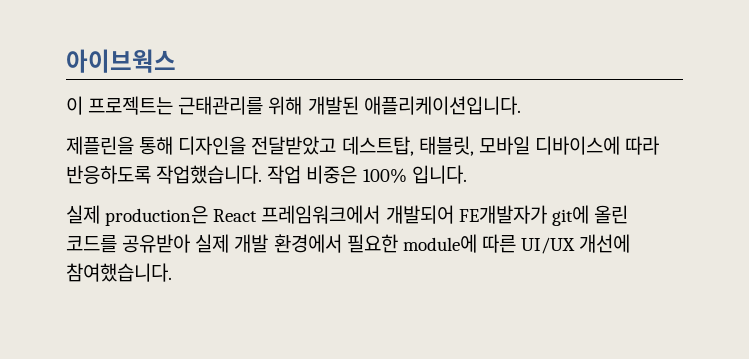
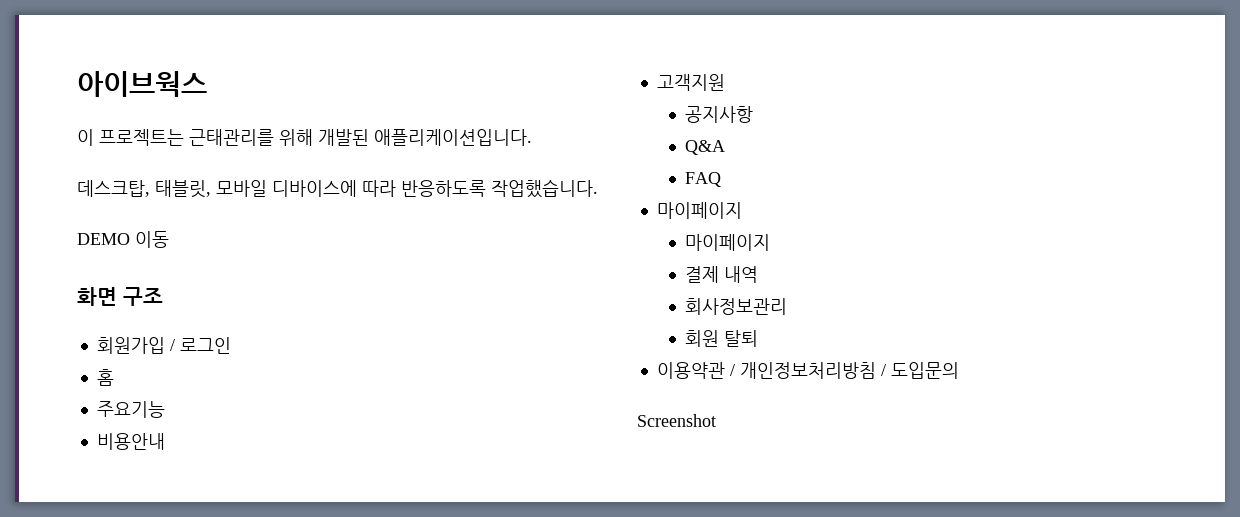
[66,136,414,156] 제플린을 통해 디자인을 전달받았고 데스트탑, -> [77,180,150,197] 데스크탑,
[267,165,467,184] [66,205,628,226] [66,234,631,254] [66,263,172,282] 작업 비중은 100% 입니다. // 실제 production은 React 프레임워크에서 개발되어 FE개발자가 git에 올린 코드를 공유받아 실제 개발 환경에서 필요한 module에 따른 UI/UX 개선에 참여했습니다. -> [77,231,169,248] [77,287,163,306] [96,337,231,354] [96,369,114,386] [96,401,165,418] [96,433,165,450] [656,74,725,91] [685,106,754,123] [685,140,726,155] [685,172,722,187] [656,202,742,219] [685,234,771,251] [685,266,759,283] [685,298,788,315] [685,330,759,347] [656,362,959,379] [637,414,716,427] // DEMO 이동 // 화면 구조 // 회원가입 / 로그인 // 홈 // 주요기능 // 비용안내 // 고객지원 // 공지사항 // Q&A // FAQ // 마이페이지 // 마이페이지 // 결제 내역 // 회사정보관리 // 회원 탈퇴 // 이용약관 / 개인정보처리방침 / 도입문의 // Screenshot

